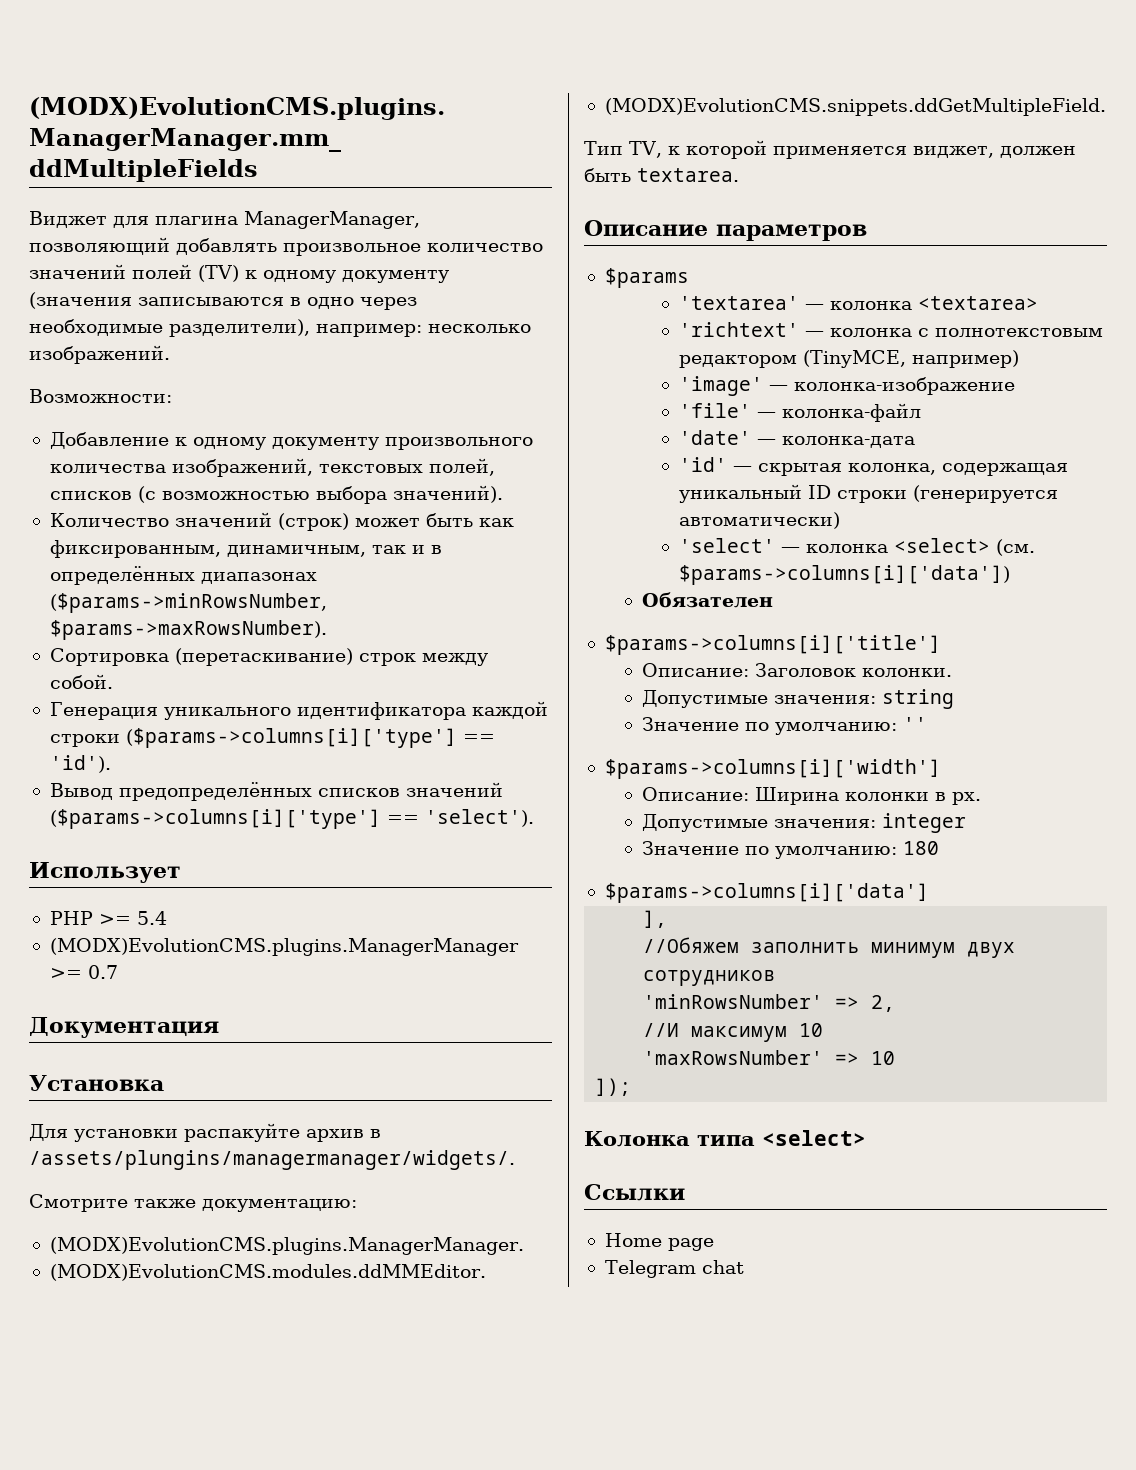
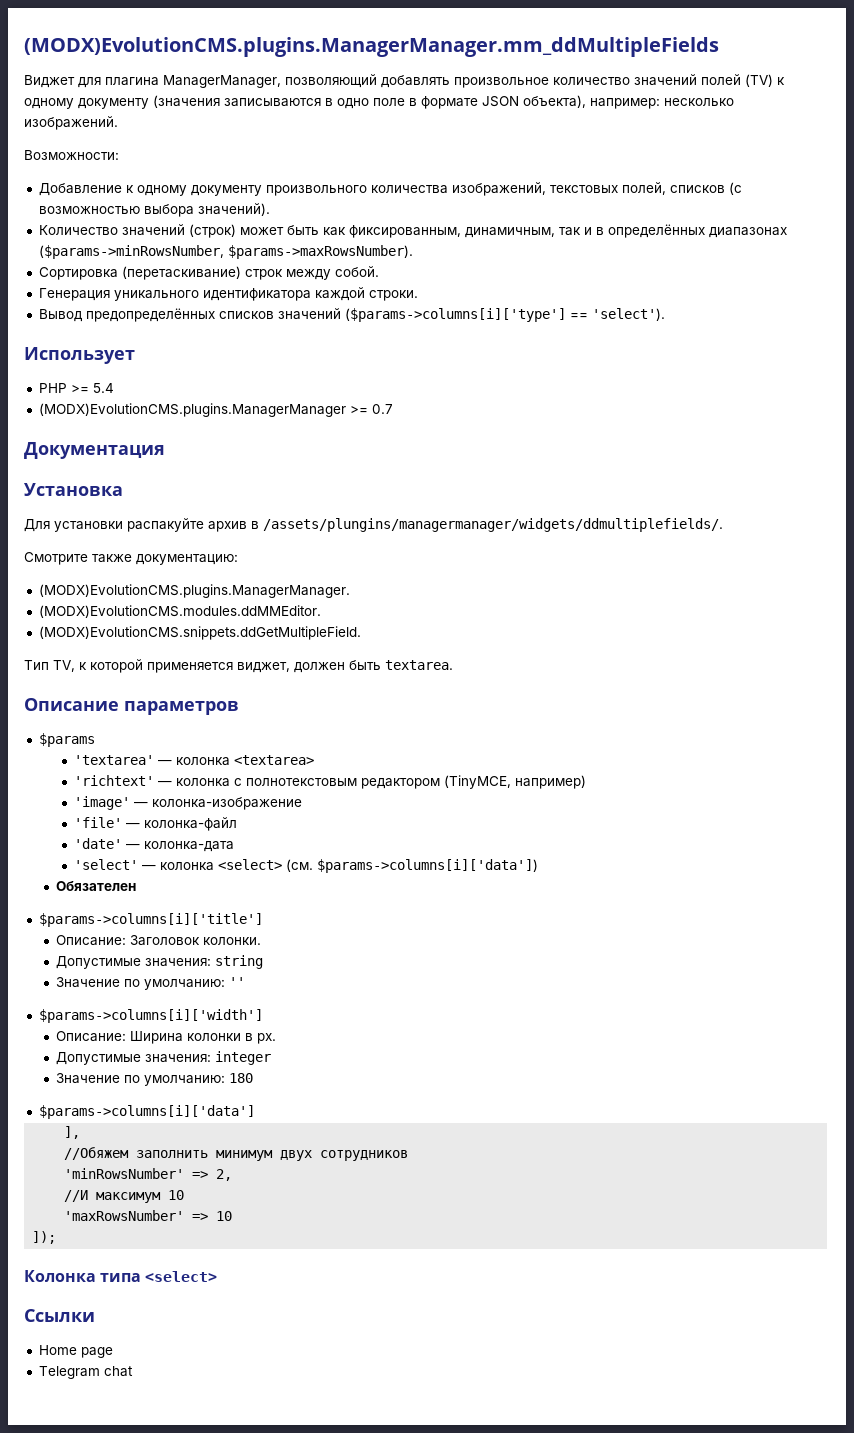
[360,297,417,310] [29,319,310,337] через необходимые разделители), -> [373,95,586,109] поле в формате JSON объекта),
[49,728,495,748] [49,755,111,773] строки ($params->columns[i]['type'] == 'id'). -> [368,290,418,301] строки.
[29,1150,515,1170] /assets/plungins/managermanager/widgets/. -> [263,518,723,532] /assets/plungins/managermanager/widgets/ddmultiplefields/.
[678,457,1068,476] [678,484,1058,503] [678,512,840,529] // 'id' — скрытая колонка, содержащая уникальный ID строки (генерируется автоматически) -> (235, 846) none

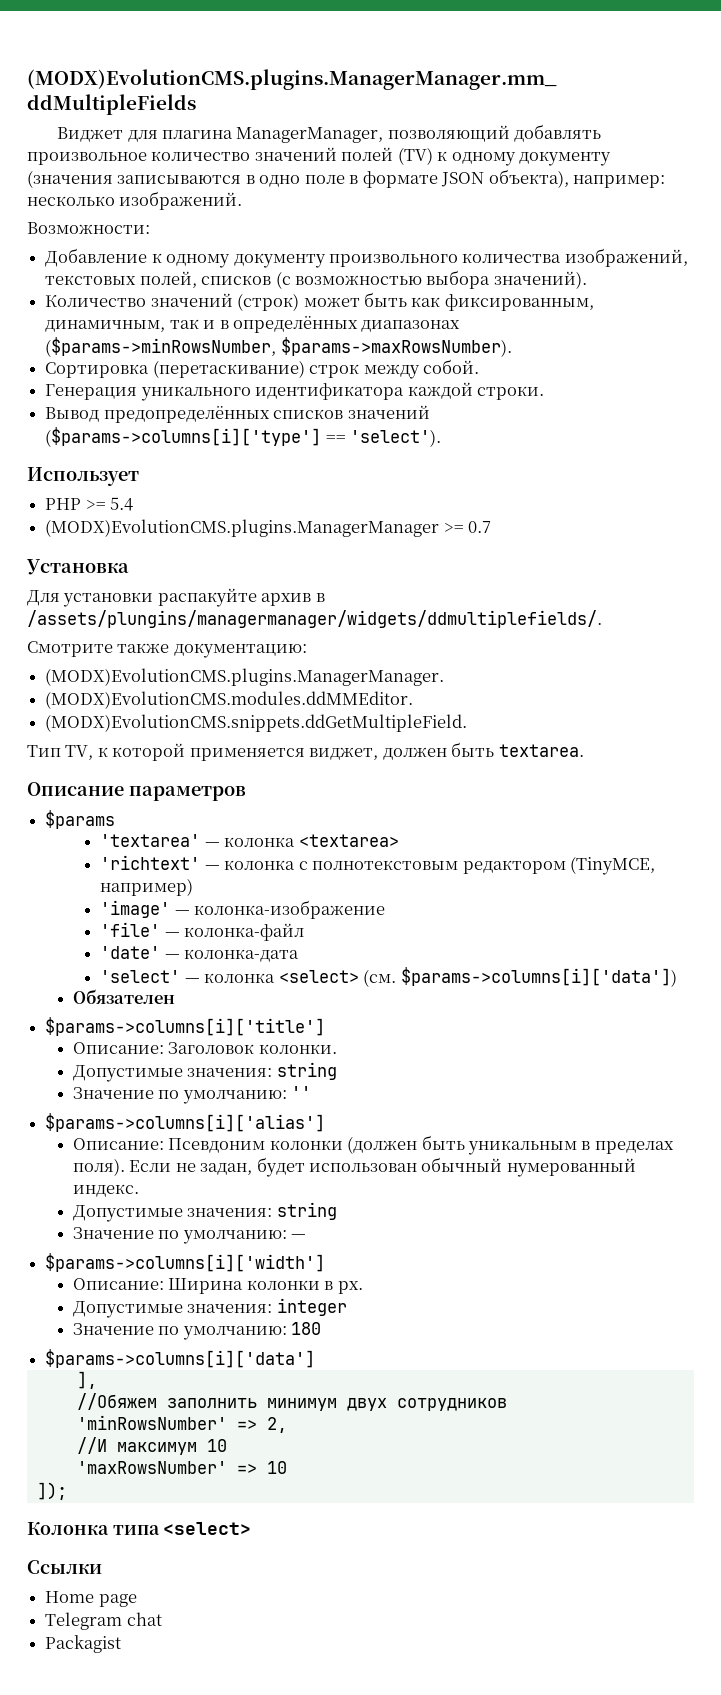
[24,442,165,459] // Документация -> (492, 527) none
(246, 982) none -> [45,1113,326,1132] [72,1135,674,1155] [72,1157,636,1177] [72,1184,139,1197] [72,1202,337,1222] [72,1227,307,1244] // $params->columns[i]['alias'] // Описание: Псевдоним колонки (должен быть уникальным в пределах поля). Если не задан, будет использован обычный нумерованный индекс. // Допустимые значения: string // Значение по умолчанию: —
(133, 1371) none -> [45,1635,122,1653] // Packagist

